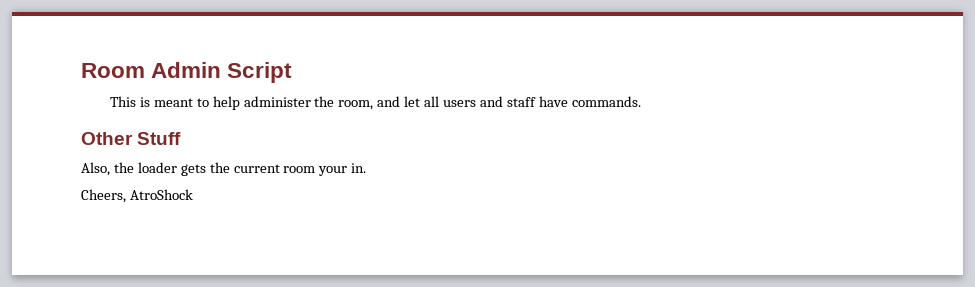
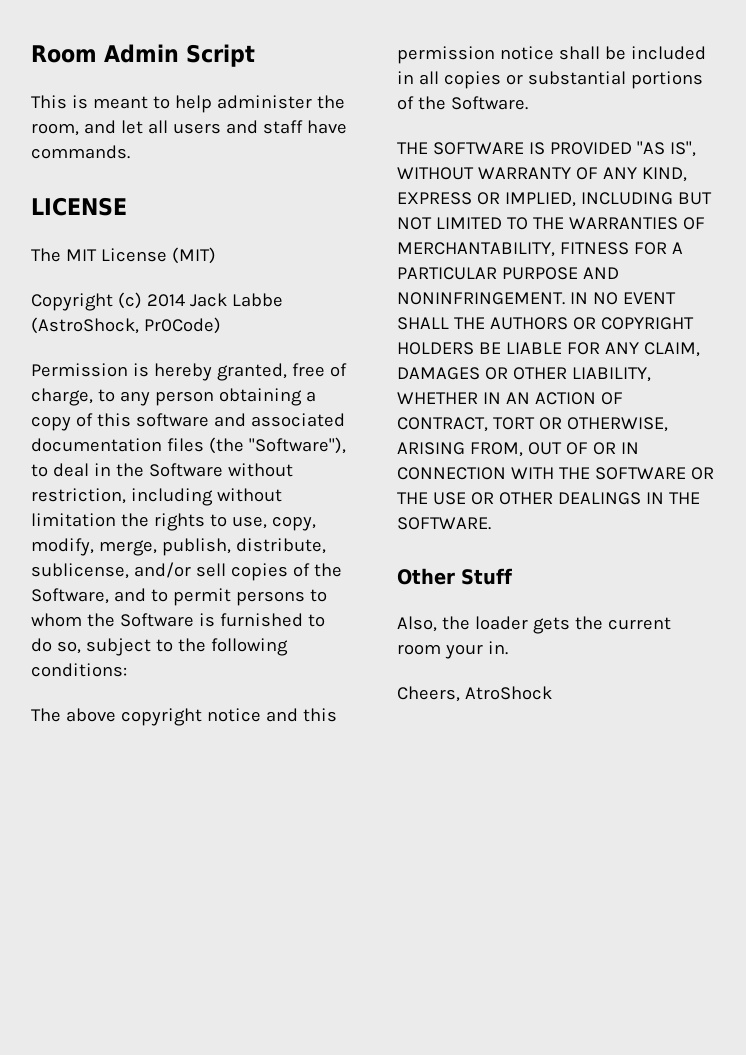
(641, 101) none -> [31,197,127,216] [31,247,216,264] [31,292,283,311] [31,317,221,334] [31,363,347,381] [31,388,316,406] [31,413,345,431] [31,437,346,454] [31,463,293,477] [31,488,282,506] [31,513,316,531] [31,538,326,556] [31,562,342,581] [31,588,327,606] [31,613,325,627] [31,638,288,656] [31,663,127,677] [31,708,337,726] [397,46,706,64] [397,71,703,89] [397,96,528,110] [397,141,696,157] [397,167,687,182] [397,192,712,207] [397,217,705,230] [397,242,683,257] [397,267,619,280] [397,292,676,305] [397,317,694,330] [397,342,700,357] [397,367,651,382] [397,392,623,405] [397,417,668,432] [397,442,639,457] [397,467,714,480] [397,492,700,505] [397,517,491,530] // LICENSE // The MIT License (MIT) // Copyright (c) 2014 Jack Labbe (AstroShock, Pr0Code) // Permission is hereby granted, free of charge, to any person obtaining a copy of this software and associated documentation files (the "Software"), to deal in the Software without restriction, including without limitation the rights to use, copy, modify, merge, publish, distribute, sublicense, and/or sell copies of the Software, and to permit persons to whom the Software is furnished to do so, subject to the following conditions: // The above copyright notice and this permission notice shall be included in all copies or substantial portions of the Software. // THE SOFTWARE IS PROVIDED "AS IS", WITHOUT WARRANTY OF ANY KIND, EXPRESS OR IMPLIED, INCLUDING BUT NOT LIMITED TO THE WARRANTIES OF MERCHANTABILITY, FITNESS FOR A PARTICULAR PURPOSE AND NONINFRINGEMENT. IN NO EVENT SHALL THE AUTHORS OR COPYRIGHT HOLDERS BE LIABLE FOR ANY CLAIM, DAMAGES OR OTHER LIABILITY, WHETHER IN AN ACTION OF CONTRACT, TORT OR OTHERWISE, ARISING FROM, OUT OF OR IN CONNECTION WITH THE SOFTWARE OR THE USE OR OTHER DEALINGS IN THE SOFTWARE.

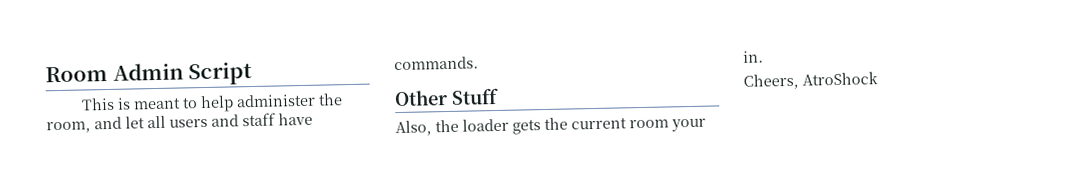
[31,197,127,216] [31,247,216,264] [31,292,283,311] [31,317,221,334] [31,363,347,381] [31,388,316,406] [31,413,345,431] [31,437,346,454] [31,463,293,477] [31,488,282,506] [31,513,316,531] [31,538,326,556] [31,562,342,581] [31,588,327,606] [31,613,325,627] [31,638,288,656] [31,663,127,677] [31,708,337,726] [397,46,706,64] [397,71,703,89] [397,96,528,110] [397,141,696,157] [397,167,687,182] [397,192,712,207] [397,217,705,230] [397,242,683,257] [397,267,619,280] [397,292,676,305] [397,317,694,330] [397,342,700,357] [397,367,651,382] [397,392,623,405] [397,417,668,432] [397,442,639,457] [397,467,714,480] [397,492,700,505] [397,517,491,530] // LICENSE // The MIT License (MIT) // Copyright (c) 2014 Jack Labbe (AstroShock, Pr0Code) // Permission is hereby granted, free of charge, to any person obtaining a copy of this software and associated documentation files (the "Software"), to deal in the Software without restriction, including without limitation the rights to use, copy, modify, merge, publish, distribute, sublicense, and/or sell copies of the Software, and to permit persons to whom the Software is furnished to do so, subject to the following conditions: // The above copyright notice and this permission notice shall be included in all copies or substantial portions of the Software. // THE SOFTWARE IS PROVIDED "AS IS", WITHOUT WARRANTY OF ANY KIND, EXPRESS OR IMPLIED, INCLUDING BUT NOT LIMITED TO THE WARRANTIES OF MERCHANTABILITY, FITNESS FOR A PARTICULAR PURPOSE AND NONINFRINGEMENT. IN NO EVENT SHALL THE AUTHORS OR COPYRIGHT HOLDERS BE LIABLE FOR ANY CLAIM, DAMAGES OR OTHER LIABILITY, WHETHER IN AN ACTION OF CONTRACT, TORT OR OTHERWISE, ARISING FROM, OUT OF OR IN CONNECTION WITH THE SOFTWARE OR THE USE OR OTHER DEALINGS IN THE SOFTWARE. -> (479, 63) none

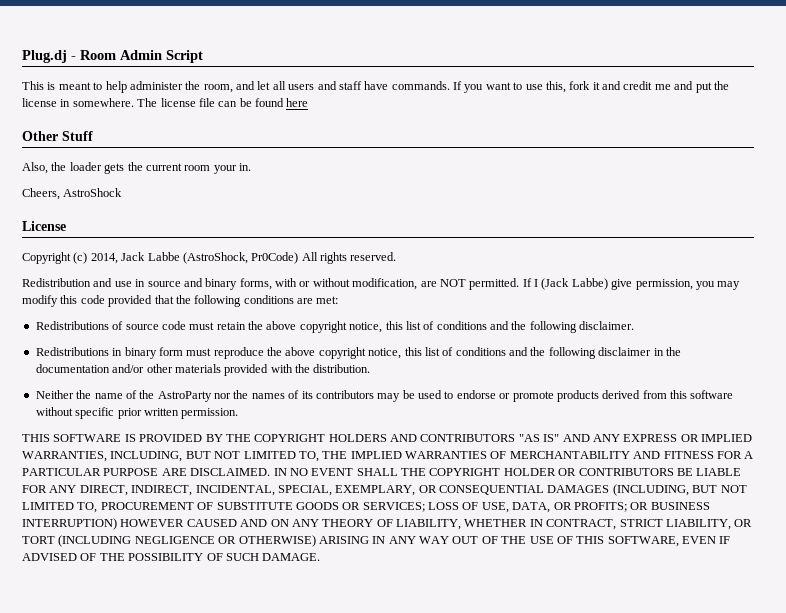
(45, 74) none -> [22,50,76,63] Plug.dj -
(479, 63) none -> [453,81,729,93] [22,98,309,107] If you want to use this, fork it and credit me and put the license in somewhere. The license file can be found here
[802,71,878,86] AtroShock -> [63,188,123,197] [22,221,66,231] [22,252,397,264] [22,278,741,290] [22,295,339,307] [35,321,635,333] [35,347,681,359] [35,364,371,376] [35,390,734,402] [35,407,239,419] [22,434,752,442] [22,451,754,462] [22,468,742,476] [22,484,747,496] [22,502,710,513] [22,518,753,530] [22,535,731,547] [22,553,321,561] AstroShock // License // Copyright (c) 2014, Jack Labbe (AstroShock, Pr0Code) All rights reserved. // Redistribution and use in source and binary forms, with or without modification, are NOT permitted. If I (Jack Labbe) give permission, you may modify this code provided that the following conditions are met: // Redistributions of source code must retain the above copyright notice, this list of conditions and the following disclaimer. // Redistributions in binary form must reproduce the above copyright notice, this list of conditions and the following disclaimer in the documentation and/or other materials provided with the distribution. // Neither the name of the AstroParty nor the names of its contributors may be used to endorse or promote products derived from this software without specific prior written permission. // THIS SOFTWARE IS PROVIDED BY THE COPYRIGHT HOLDERS AND CONTRIBUTORS "AS IS" AND ANY EXPRESS OR IMPLIED WARRANTIES, INCLUDING, BUT NOT LIMITED TO, THE IMPLIED WARRANTIES OF MERCHANTABILITY AND FITNESS FOR A PARTICULAR PURPOSE ARE DISCLAIMED. IN NO EVENT SHALL THE COPYRIGHT HOLDER OR CONTRIBUTORS BE LIABLE FOR ANY DIRECT, INDIRECT, INCIDENTAL, SPECIAL, EXEMPLARY, OR CONSEQUENTIAL DAMAGES (INCLUDING, BUT NOT LIMITED TO, PROCUREMENT OF SUBSTITUTE GOODS OR SERVICES; LOSS OF USE, DATA, OR PROFITS; OR BUSINESS INTERRUPTION) HOWEVER CAUSED AND ON ANY THEORY OF LIABILITY, WHETHER IN CONTRACT, STRICT LIABILITY, OR TORT (INCLUDING NEGLIGENCE OR OTHERWISE) ARISING IN ANY WAY OUT OF THE USE OF THIS SOFTWARE, EVEN IF ADVISED OF THE POSSIBILITY OF SUCH DAMAGE.

